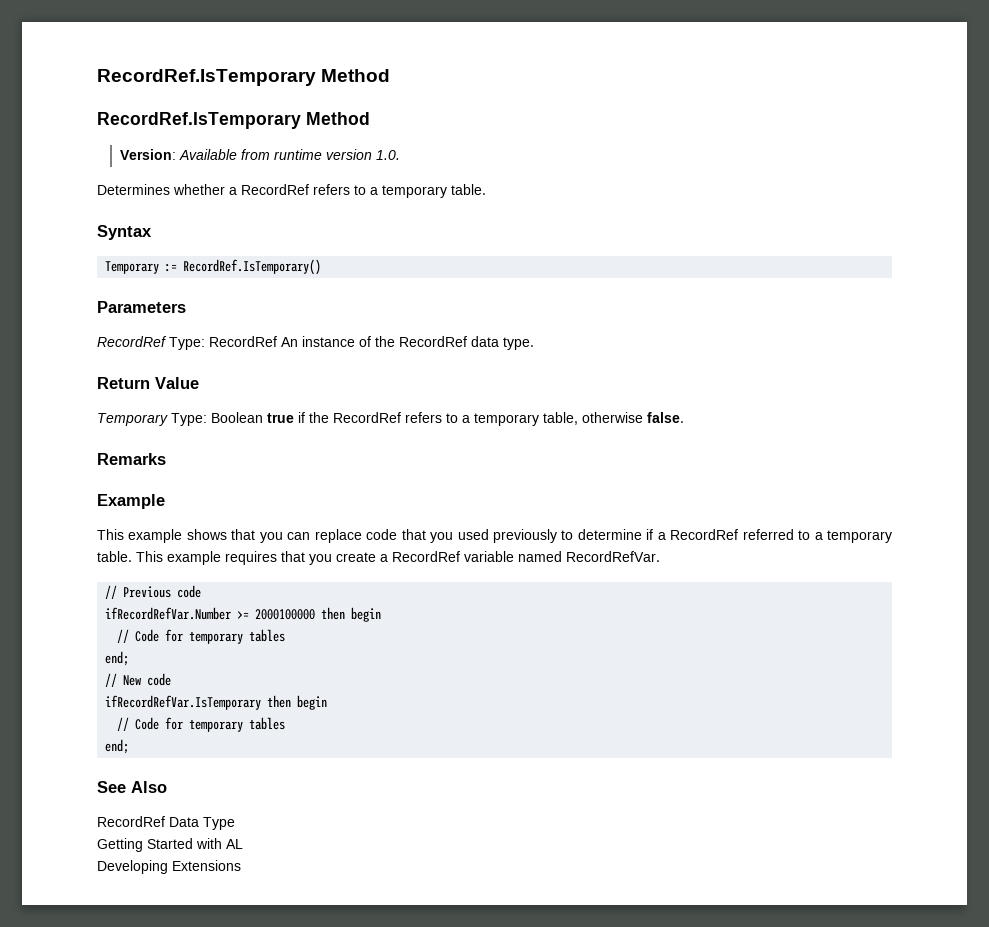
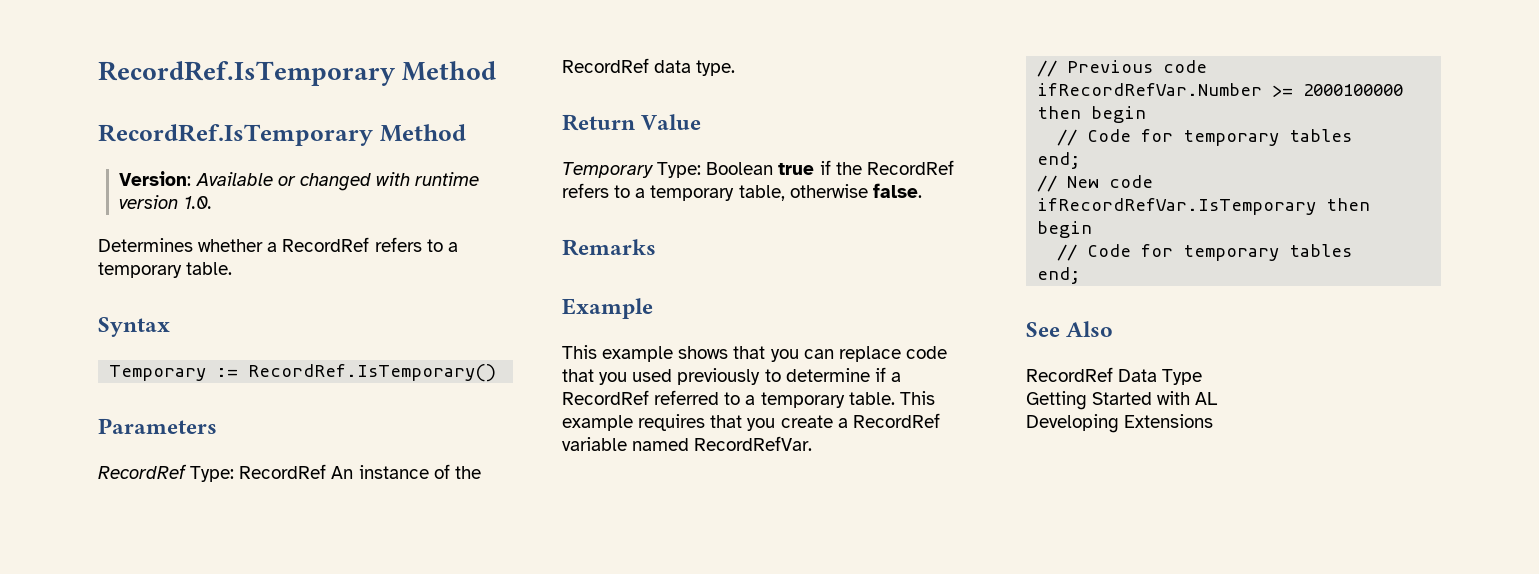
[240,149,270,160] from -> [277,172,410,191] or changed with

